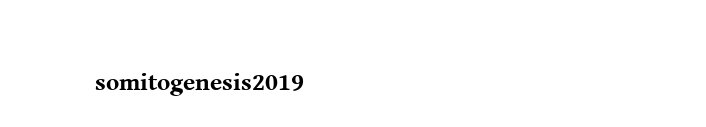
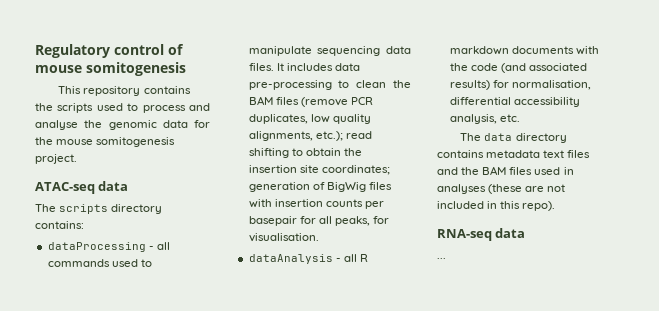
[95,73,304,96] somitogenesis2019 -> [35,44,184,58] [35,62,186,76] [58,86,191,96] [35,103,211,113] [35,120,210,130] [35,137,176,147] [35,154,77,164] [35,181,129,194] [35,204,163,214] [35,221,84,229] [47,242,170,252] [47,259,152,267] [248,46,411,56] [248,63,360,71] [248,80,411,90] [248,96,373,107] [248,114,371,124] [248,131,372,141] [248,148,362,158] [248,165,390,175] [248,182,392,192] [248,199,384,209] [248,216,390,226] [248,233,319,242] [248,254,368,264] [449,46,599,55] [449,63,587,73] [449,80,591,90] [449,97,580,107] [449,114,520,124] [460,133,567,143] [437,150,591,158] [437,166,574,175] [437,184,566,194] [437,201,556,211] [437,228,526,241] [437,258,446,259] Regulatory control of mouse somitogenesis // This repository contains the scripts used to process and analyse the genomic data for the mouse somitogenesis project. // ATAC-seq data // The scripts directory contains: // dataProcessing - all commands used to manipulate sequencing data files. It includes data pre-processing to clean the BAM files (remove PCR duplicates, low quality alignments, etc.); read shifting to obtain the insertion site coordinates; generation of BigWig files with insertion counts per basepair for all peaks, for visualisation. // dataAnalysis - all R markdown documents with the code (and associated results) for normalisation, differential accessibility analysis, etc. // The data directory contains metadata text files and the BAM files used in analyses (these are not included in this repo). // RNA-seq data // ...

